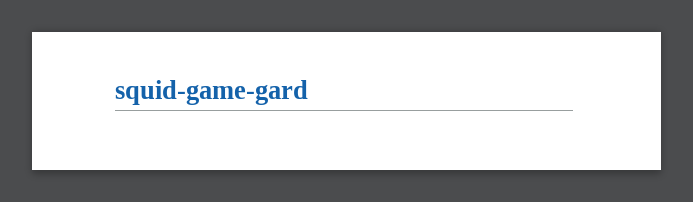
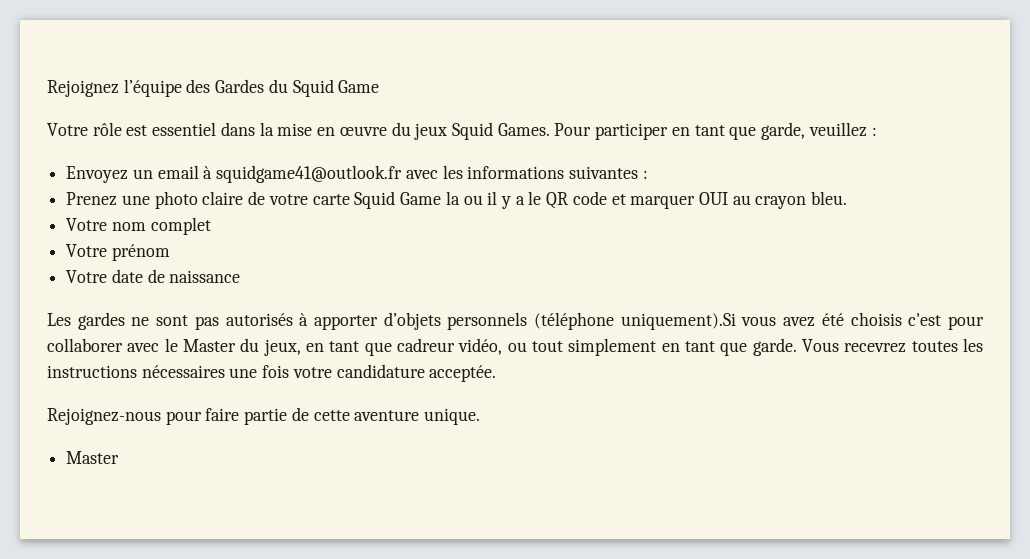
[115,80,308,105] squid-game-gard -> [47,79,380,97] [47,122,877,140] [66,165,648,183] [66,191,848,209] [66,217,211,235] [66,244,170,261] [66,269,241,283] [47,312,985,330] [47,338,984,356] [47,364,497,382] [47,407,481,425] [66,451,120,464] Rejoignez l’équipe des Gardes du Squid Game // Votre rôle est essentiel dans la mise en œuvre du jeux Squid Games. Pour participer en tant que garde, veuillez : // Envoyez un email à squidgame41@outlook.fr avec les informations suivantes : // Prenez une photo claire de votre carte Squid Game la ou il y a le QR code et marquer OUI au crayon bleu. // Votre nom complet // Votre prénom // Votre date de naissance // Les gardes ne sont pas autorisés à apporter d’objets personnels (téléphone uniquement).Si vous avez été choisis c'est pour collaborer avec le Master du jeux, en tant que cadreur vidéo, ou tout simplement en tant que garde. Vous recevrez toutes les instructions nécessaires une fois votre candidature acceptée. // Rejoignez-nous pour faire partie de cette aventure unique. // Master

